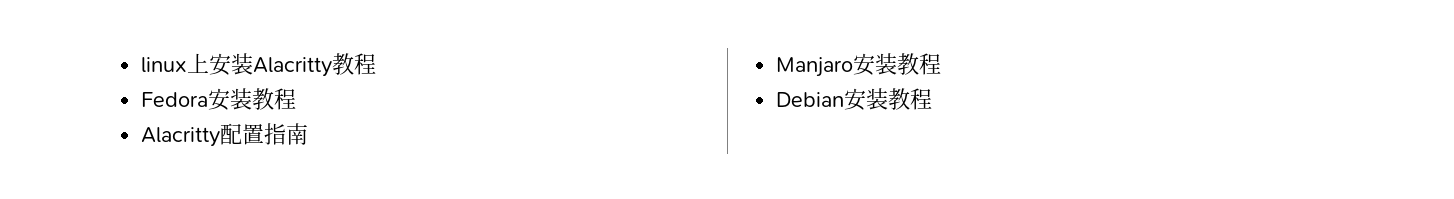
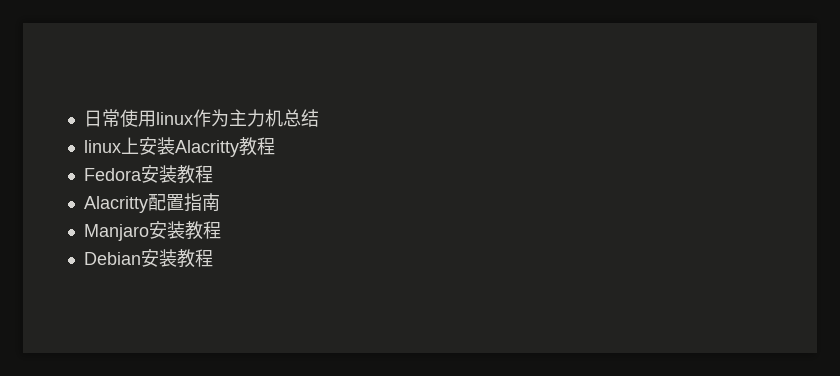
(141, 65) none -> [83,109,319,127] 日常使用linux作为主力机总结 //

